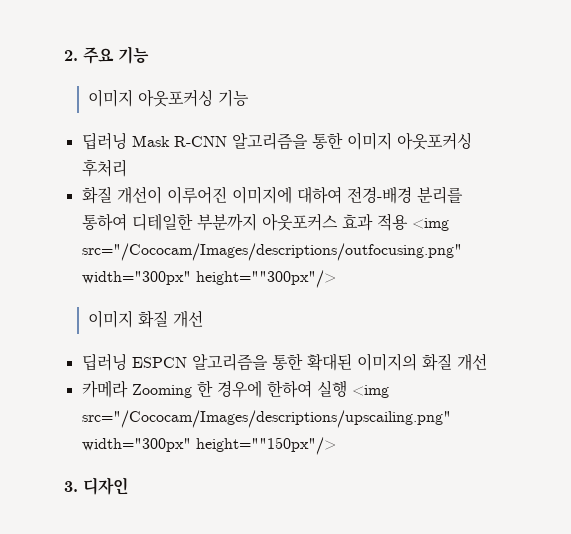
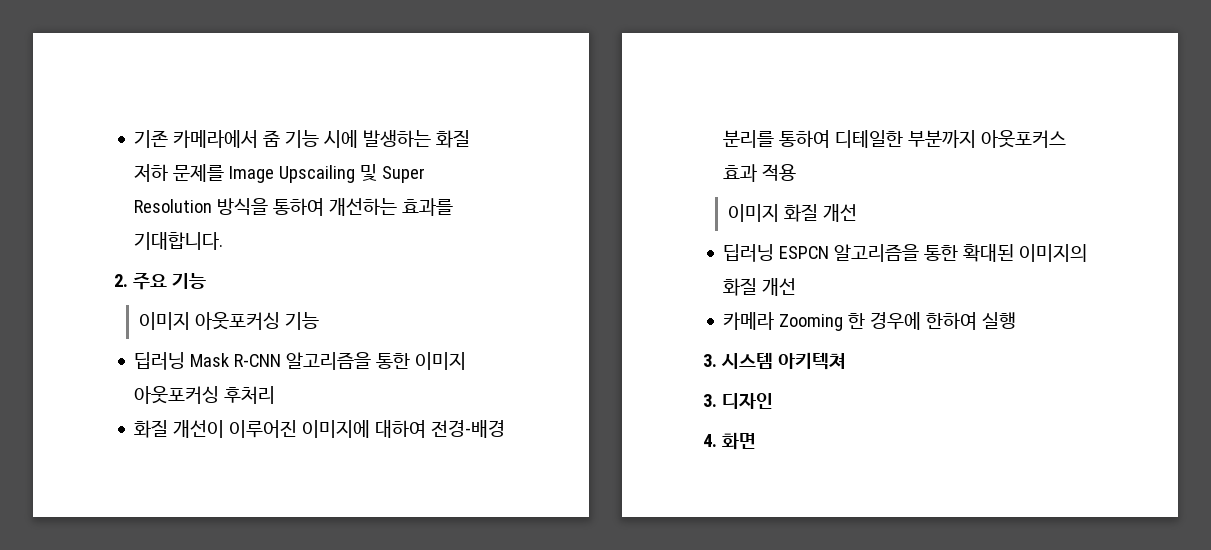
(64, 55) none -> [134,130,471,148] [134,164,426,183] [134,198,454,216] [134,232,224,250] 기존 카메라에서 줌 기능 시에 발생하는 화질 저하 문제를 Image Upscailing 및 Super Resolution 방식을 통하여 개선하는 효과를 기대합니다. //
[411,218,449,231] [81,243,462,261] [81,270,336,288] <img src="/Cococam/Images/descriptions/outfocusing.png" width="300px" height=""300px"/> -> (797, 172) none
[351,385,389,398] [81,410,451,428] [81,437,336,455] <img src="/Cococam/Images/descriptions/upscailing.png" width="300px" height=""150px"/> -> [703,352,846,370] // 3. 시스템 아키텍쳐
(128, 486) none -> [703,432,756,450] // 4. 화면

